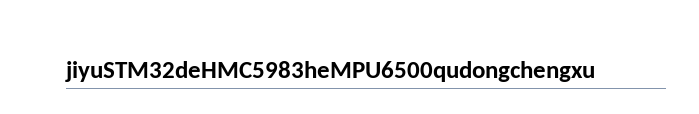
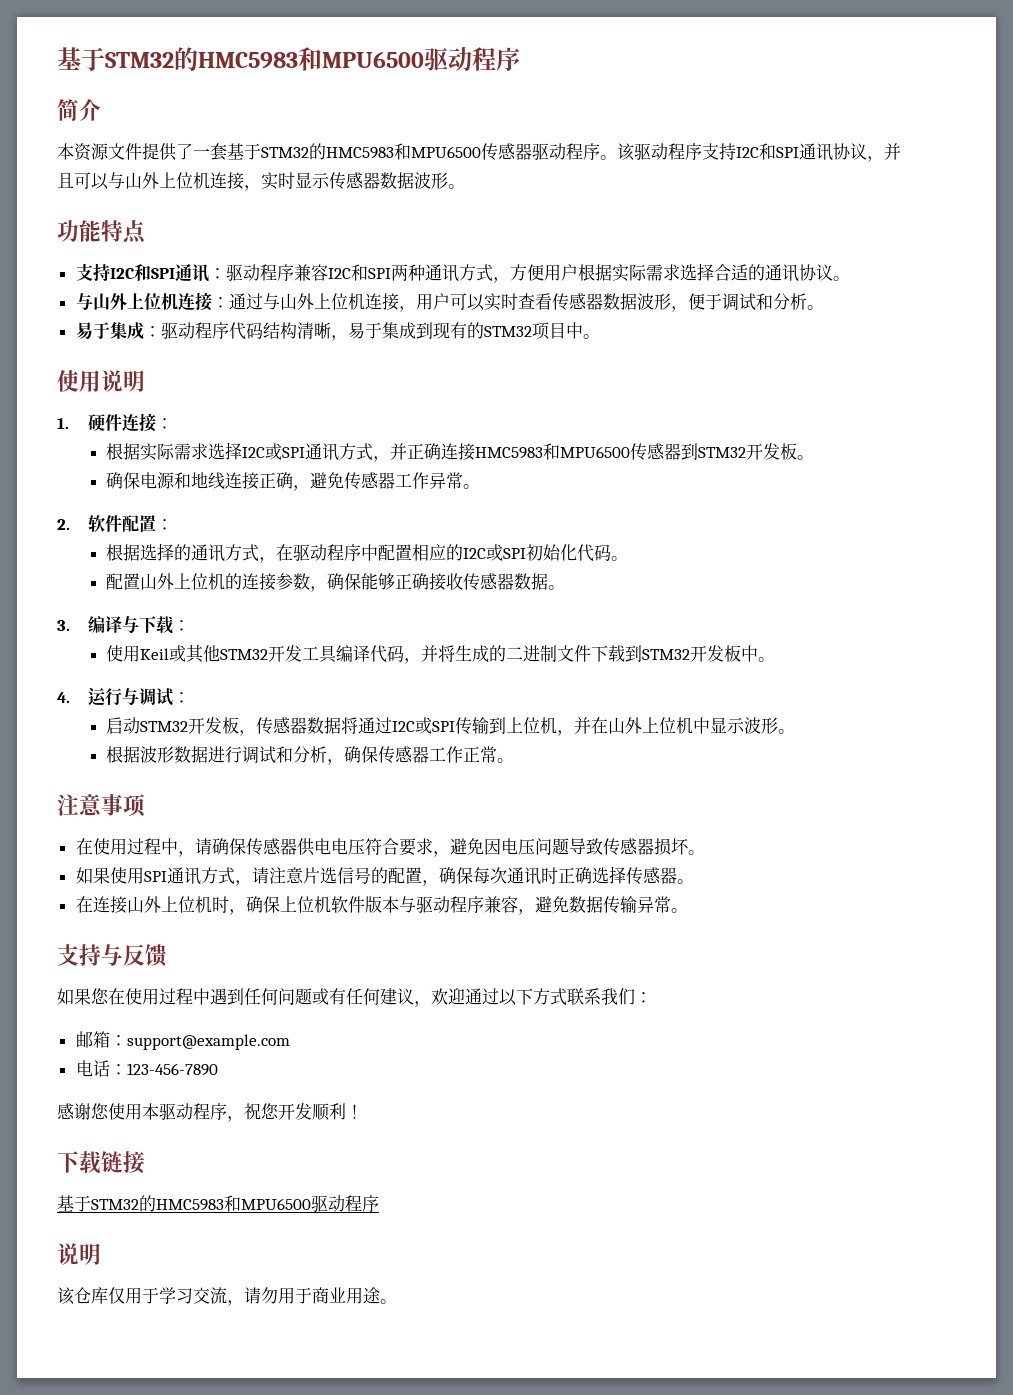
[65,61,595,82] jiyuSTM32deHMC5983heMPU6500qudongchengxu -> [57,47,520,71] [57,99,101,121] [57,143,901,162] [57,172,465,191] [57,220,146,244] [75,263,850,283] [75,292,824,312] [75,322,600,341] [57,370,145,392] [57,413,173,432] [106,442,815,462] [106,472,481,491] [57,515,173,532] [106,543,629,563] [106,573,566,592] [57,616,190,634] [106,644,776,664] [57,687,190,706] [106,717,796,736] [106,746,515,765] [57,794,146,817] [75,838,705,857] [75,866,694,886] [75,896,688,915] [57,944,167,967] [57,988,652,1007] [75,1031,290,1050] [75,1060,218,1077] [57,1103,363,1122] [57,1151,145,1174] [57,1195,379,1212] [57,1243,101,1265] [57,1287,397,1306] 基于STM32的HMC5983和MPU6500驱动程序 // 简介 // 本资源文件提供了一套基于STM32的HMC5983和MPU6500传感器驱动程序。该驱动程序支持I2C和SPI通讯协议，并且可以与山外上位机连接，实时显示传感器数据波形。 // 功能特点 // 支持I2C和SPI通讯：驱动程序兼容I2C和SPI两种通讯方式，方便用户根据实际需求选择合适的通讯协议。 // 与山外上位机连接：通过与山外上位机连接，用户可以实时查看传感器数据波形，便于调试和分析。 // 易于集成：驱动程序代码结构清晰，易于集成到现有的STM32项目中。 // 使用说明 // 1.硬件连接： // 根据实际需求选择I2C或SPI通讯方式，并正确连接HMC5983和MPU6500传感器到STM32开发板。 // 确保电源和地线连接正确，避免传感器工作异常。 // 2.软件配置： // 根据选择的通讯方式，在驱动程序中配置相应的I2C或SPI初始化代码。 // 配置山外上位机的连接参数，确保能够正确接收传感器数据。 // 3.编译与下载： // 使用Keil或其他STM32开发工具编译代码，并将生成的二进制文件下载到STM32开发板中。 // 4.运行与调试： // 启动STM32开发板，传感器数据将通过I2C或SPI传输到上位机，并在山外上位机中显示波形。 // 根据波形数据进行调试和分析，确保传感器工作正常。 // 注意事项 // 在使用过程中，请确保传感器供电电压符合要求，避免因电压问题导致传感器损坏。 // 如果使用SPI通讯方式，请注意片选信号的配置，确保每次通讯时正确选择传感器。 // 在连接山外上位机时，确保上位机软件版本与驱动程序兼容，避免数据传输异常。 // 支持与反馈 // 如果您在使用过程中遇到任何问题或有任何建议，欢迎通过以下方式联系我们： // 邮箱：support@example.com // 电话：123-456-7890 // 感谢您使用本驱动程序，祝您开发顺利！ // 下载链接 // 基于STM32的HMC5983和MPU6500驱动程序 // 说明 // 该仓库仅用于学习交流，请勿用于商业用途。

